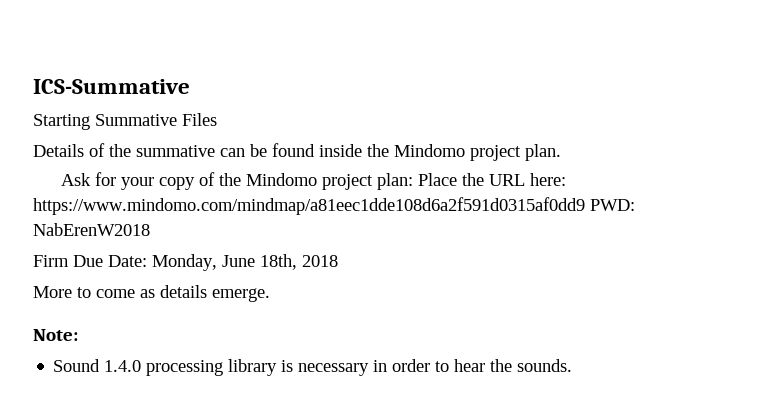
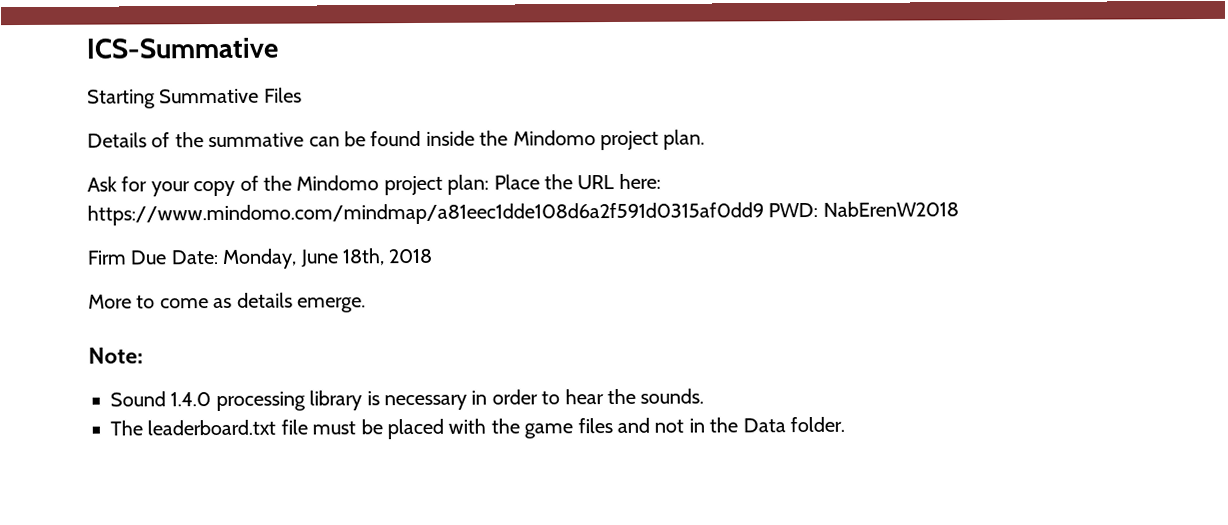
(573, 365) none -> [110,416,845,440] // The leaderboard.txt file must be placed with the game files and not in the Data folder.

